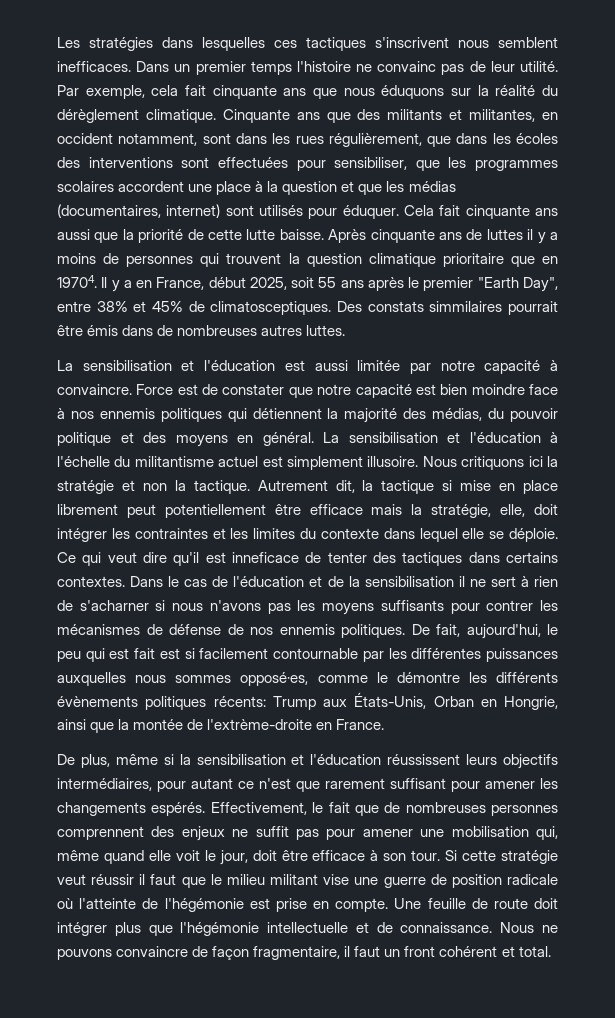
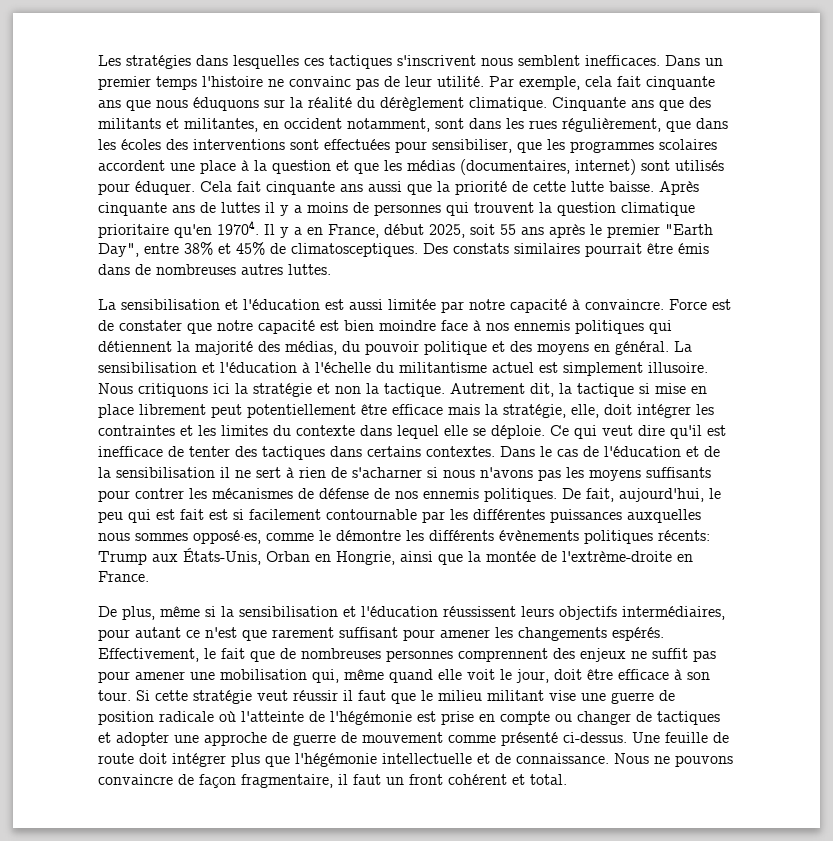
[510,256,558,267] que en -> [174,224,212,238] qu'en
[429,301,503,312] simmilaires -> [514,243,580,254] similaires
[232,552,300,563] inneficace -> [98,446,163,457] inefficace
[335,898,389,912] compte. -> [500,711,720,725] [98,732,627,746] compte ou changer de tactiques et adopter une approche de guerre de mouvement comme présenté ci-dessus.

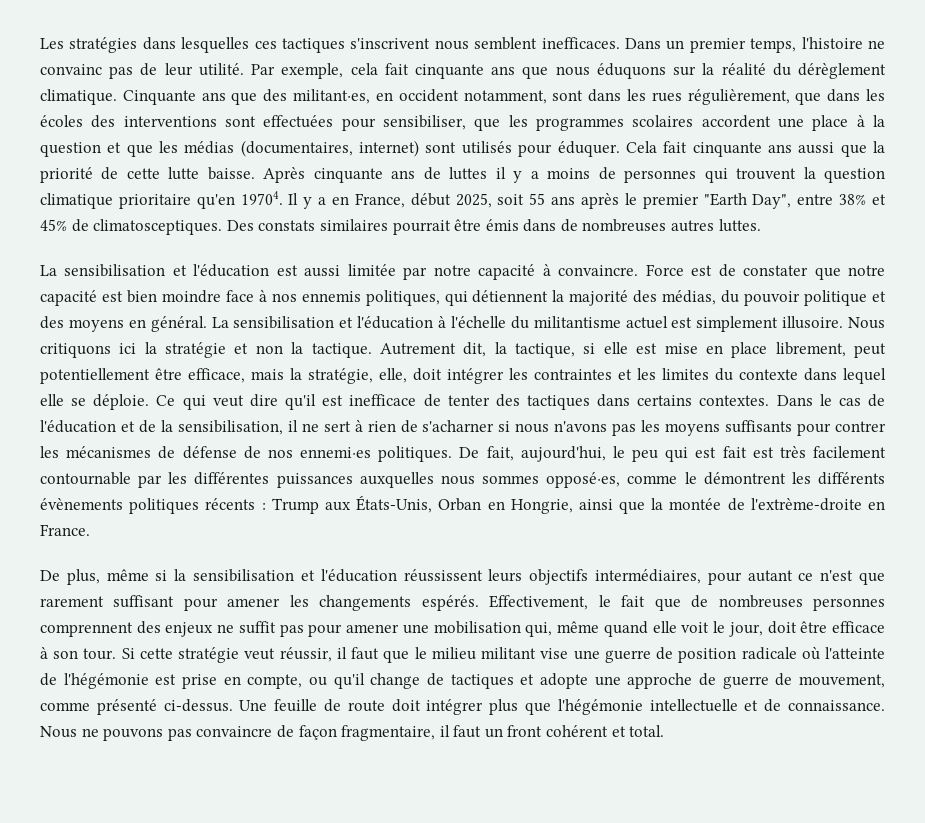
[156,76,197,90] temps -> [750,38,797,53] temps,
[98,118,258,132] militants et militantes, -> [293,89,371,104] militant·es,
[575,320,644,334] politiques -> [365,290,440,306] politiques,
[577,383,650,397] tactique si -> [515,342,658,358] tactique, si elle est
[139,404,206,415] librement -> [775,342,846,357] librement,
[392,404,443,415] efficace -> [188,368,245,383] efficace,
[116,467,215,478] sensibilisation -> [177,420,283,435] sensibilisation,
[423,488,479,499] ennemis -> [299,447,371,458] ennemi·es
[233,509,244,520] si -> [779,446,806,458] très
[336,530,401,541] démontre -> [703,472,786,485] démontrent
[658,530,710,541] récents: -> [205,498,266,510] récents :
[293,690,338,701] réussir -> [279,647,332,662] réussir,
[500,711,631,725] compte ou changer -> [247,673,421,689] compte, ou qu'il change
[116,732,169,746] adopter -> [540,673,588,689] adopte
[362,732,443,743] mouvement -> [798,674,885,688] mouvement,
(733, 761) none -> [167,728,192,741] pas

